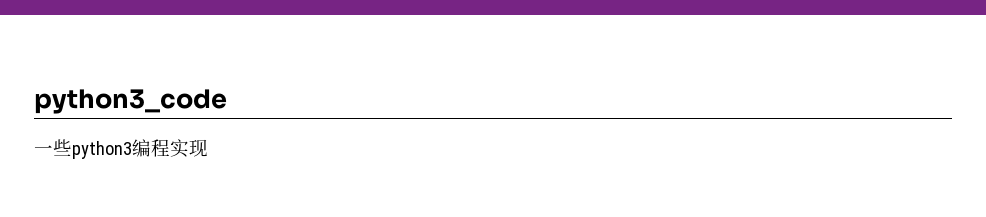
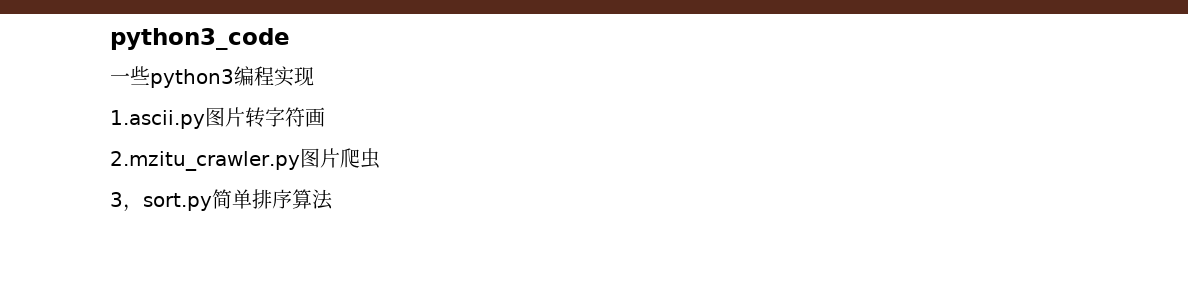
(208, 148) none -> [110,107,325,129] [110,148,380,171] [110,189,333,212] // 1.ascii.py图片转字符画 // 2.mzitu_crawler.py图片爬虫 // 3，sort.py简单排序算法

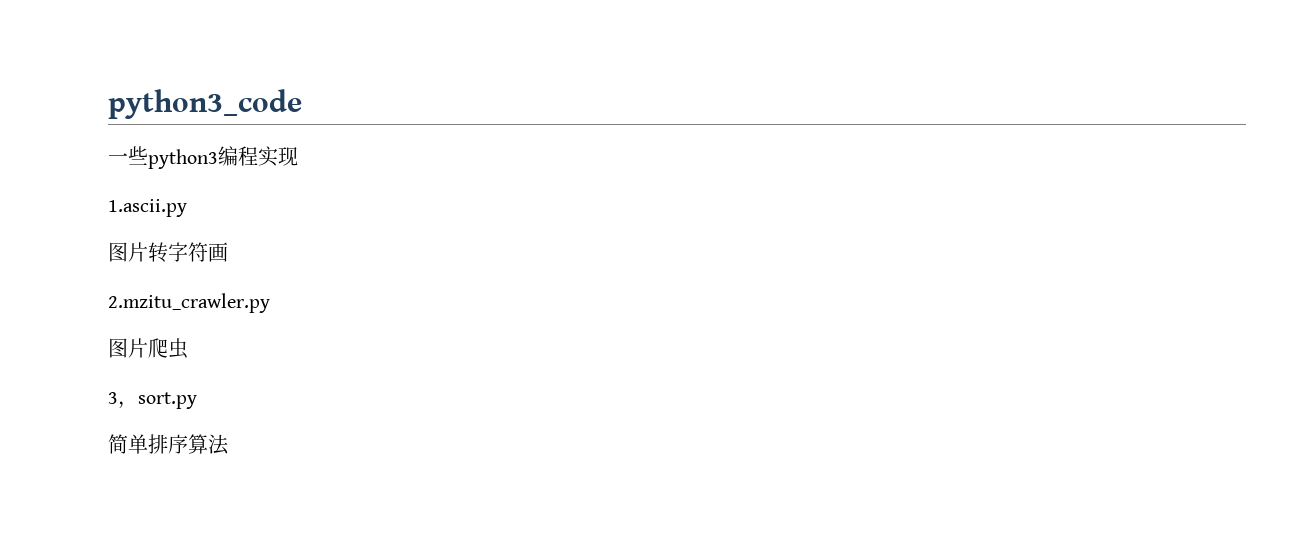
(205, 119) none -> (187, 208) //
(300, 161) none -> (270, 303) //
(212, 202) none -> (197, 400) //

